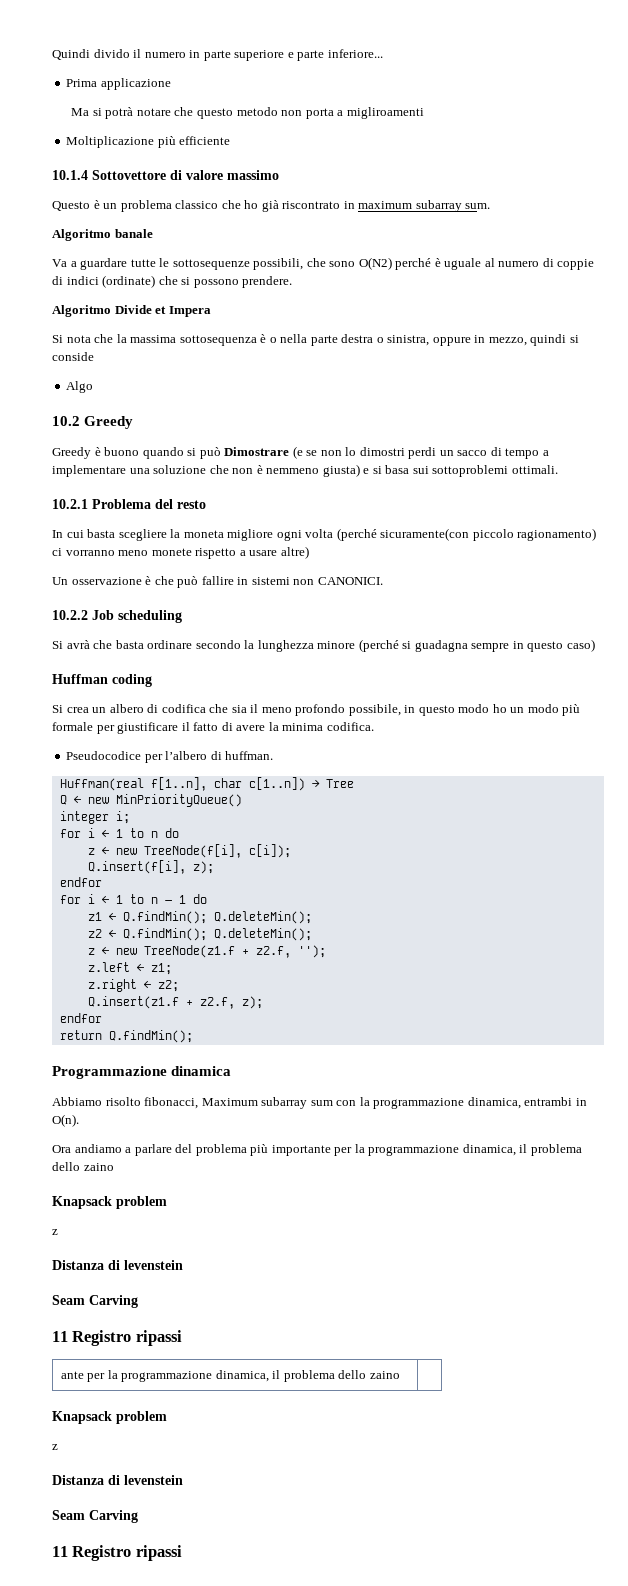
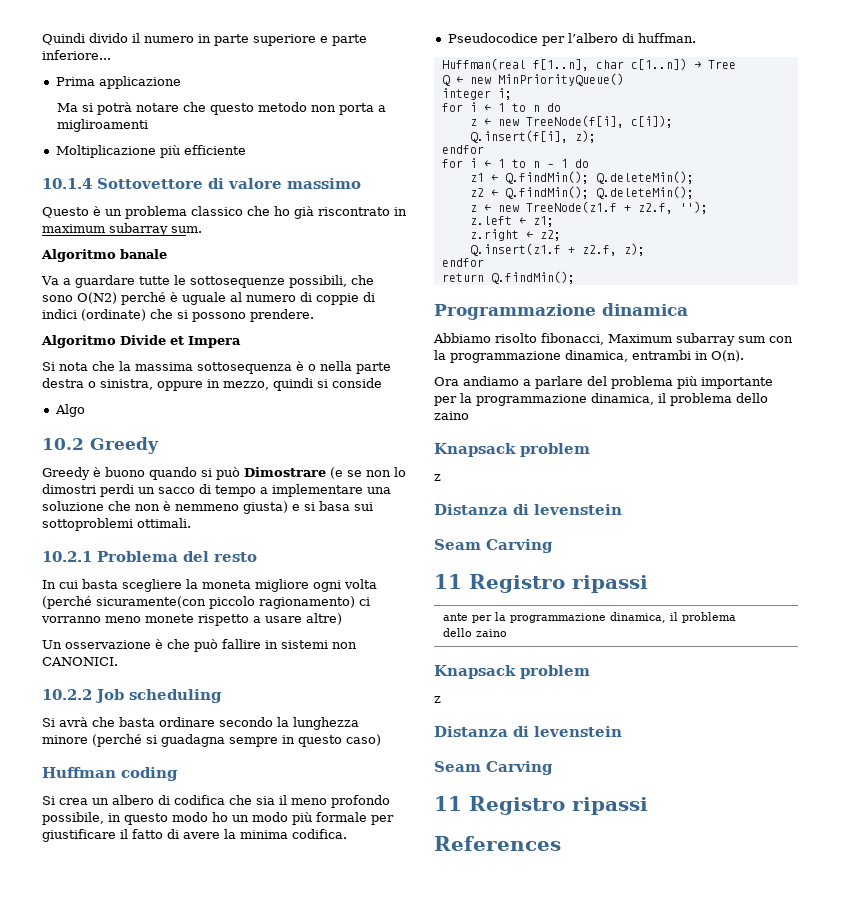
(182, 1553) none -> [434,836,561,851] // References

